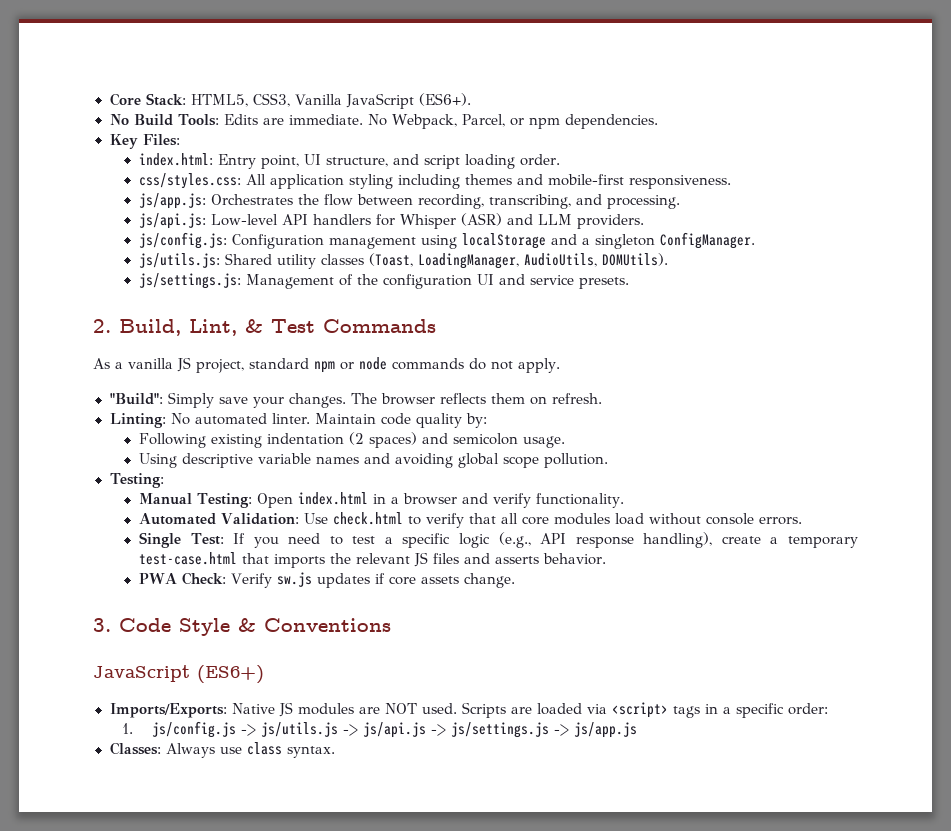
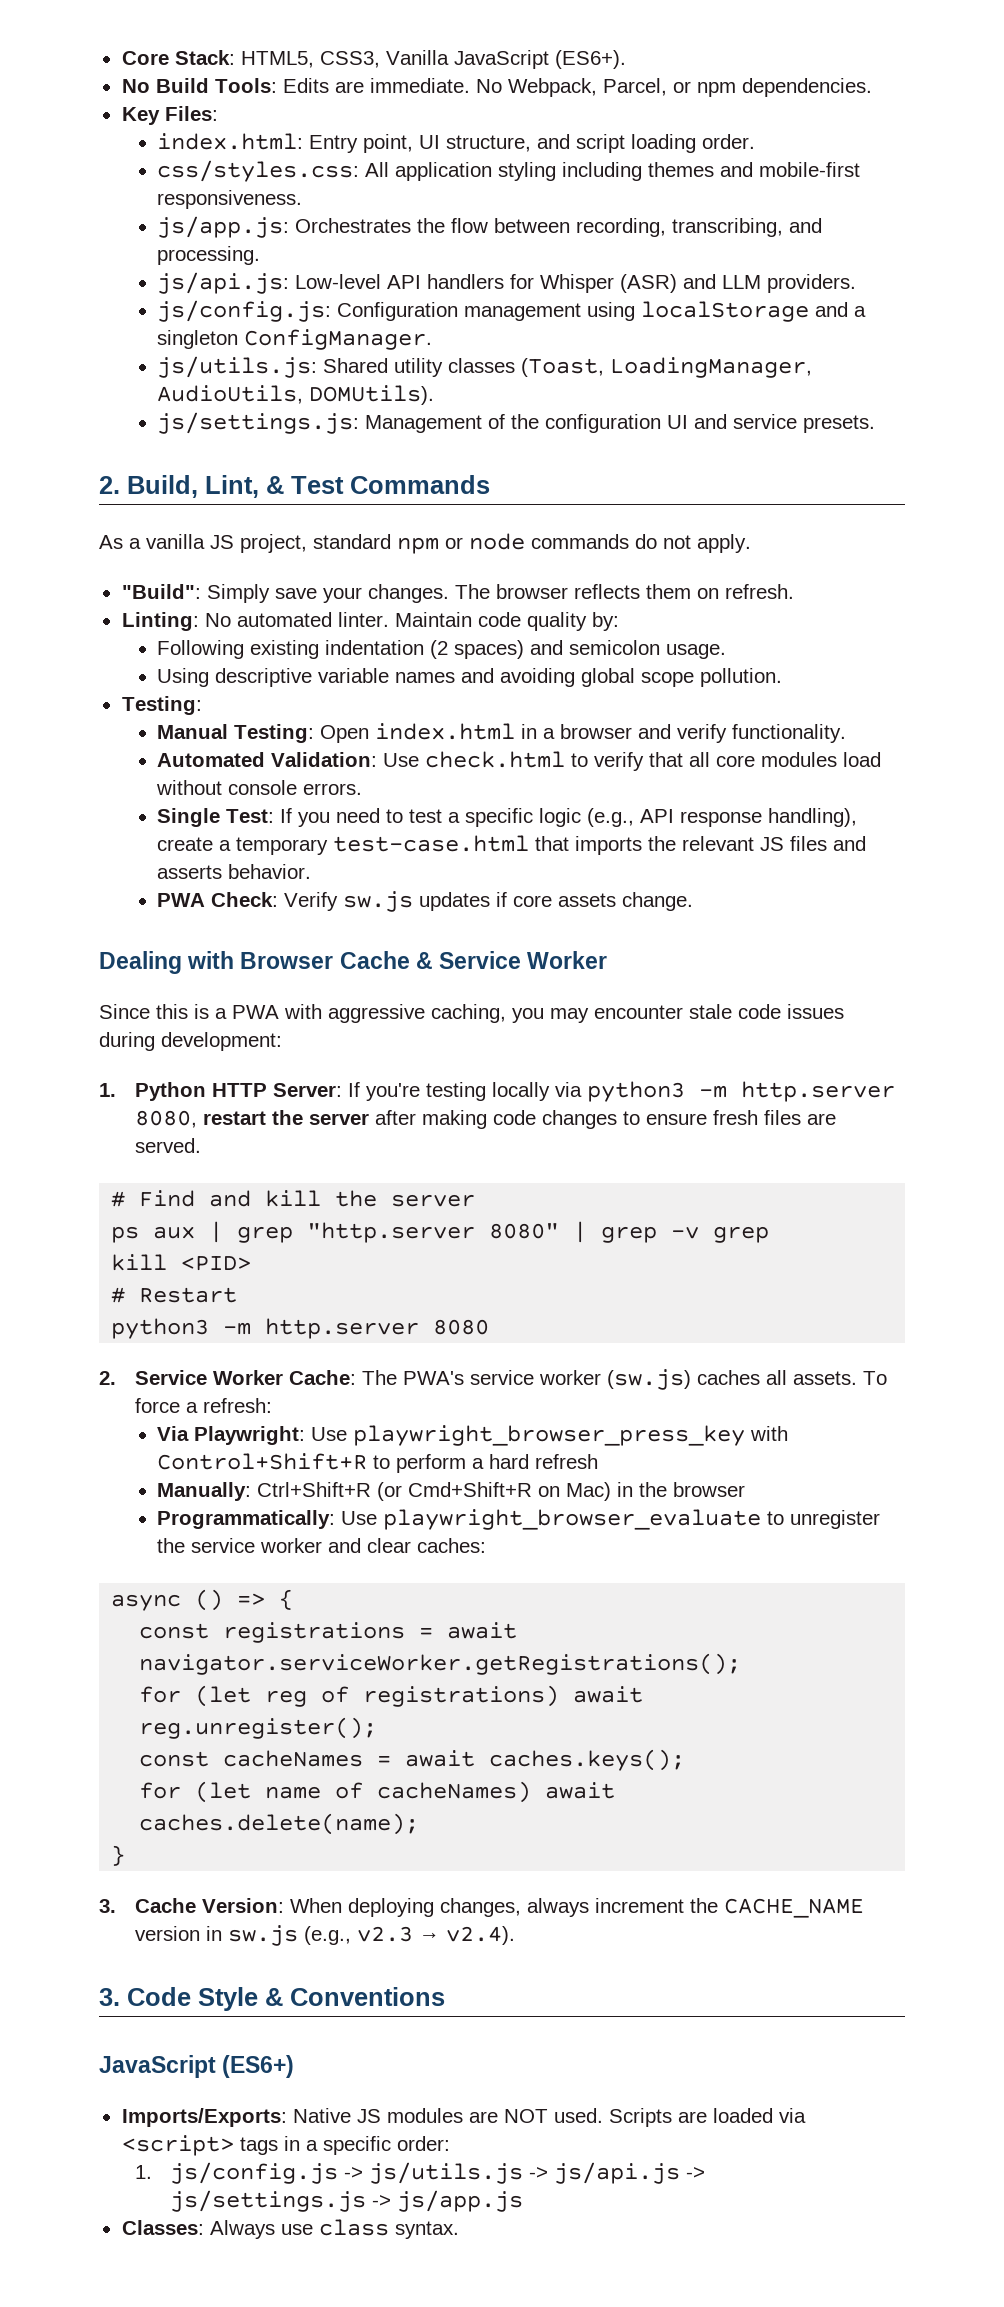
(515, 580) none -> [99,951,608,974] [99,1004,844,1023] [99,1032,282,1051] [99,1081,895,1102] [134,1110,836,1129] [134,1138,201,1153] [111,1190,476,1207] [111,1221,770,1243] [111,1254,252,1271] [111,1287,238,1303] [111,1318,490,1339] [99,1369,887,1390] [134,1398,272,1413] [157,1425,789,1446] [157,1453,599,1473] [157,1482,746,1501] [157,1509,881,1530] [157,1538,487,1553] [111,1589,294,1611] [139,1622,518,1643] [139,1653,742,1675] [139,1685,644,1707] [139,1717,378,1739] [139,1749,686,1771] [139,1781,616,1803] [139,1813,420,1835] [111,1845,126,1866] [99,1898,864,1918] [134,1925,515,1946] // Dealing with Browser Cache & Service Worker // Since this is a PWA with aggressive caching, you may encounter stale code issues during development: // 1. Python HTTP Server: If you're testing locally via python3 -m http.server 8080, restart the server after making code changes to ensure fresh files are served. // # Find and kill the server // ps aux | grep "http.server 8080" | grep -v grep // kill <PID> // # Restart // python3 -m http.server 8080 // 2. Service Worker Cache: The PWA's service worker (sw.js) caches all assets. To force a refresh: // Via Playwright: Use playwright_browser_press_key with Control+Shift+R to perform a hard refresh // Manually: Ctrl+Shift+R (or Cmd+Shift+R on Mac) in the browser // Programmatically: Use playwright_browser_evaluate to unregister the service worker and clear caches: // async () => { // const registrations = await navigator.serviceWorker.getRegistrations(); // for (let reg of registrations) await reg.unregister(); // const cacheNames = await caches.keys(); // for (let name of cacheNames) await caches.delete(name); // } // 3. Cache Version: When deploying changes, always increment the CACHE_NAME version in sw.js (e.g., v2.3 → v2.4).

